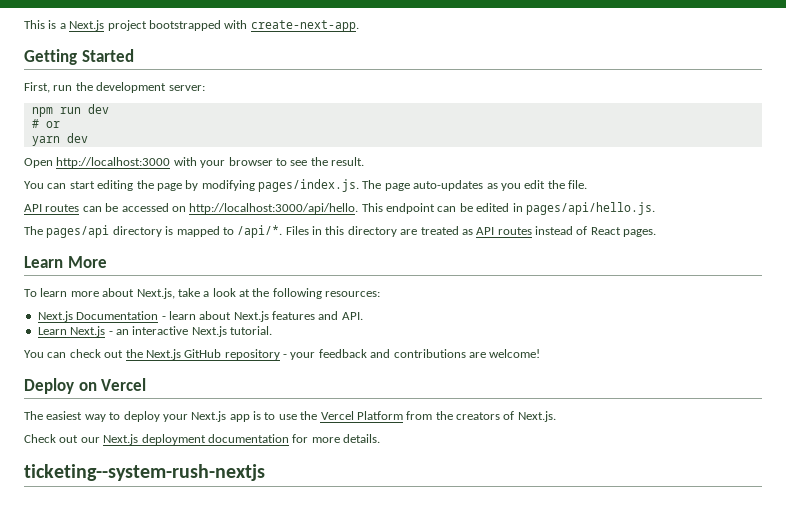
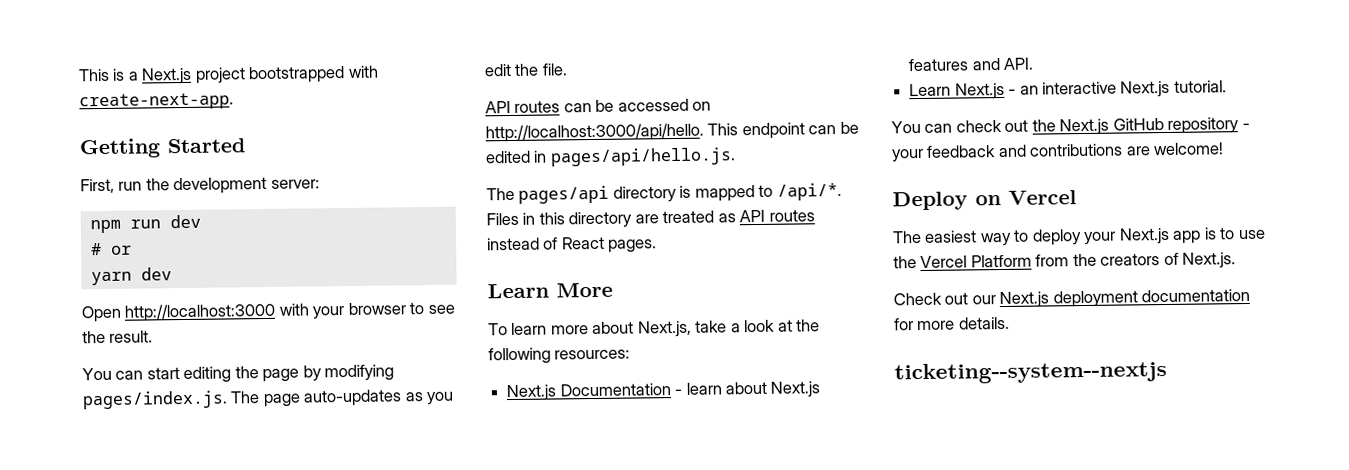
[24,464,265,481] ticketing--system-rush-nextjs -> [894,360,1167,385] ticketing--system--nextjs

